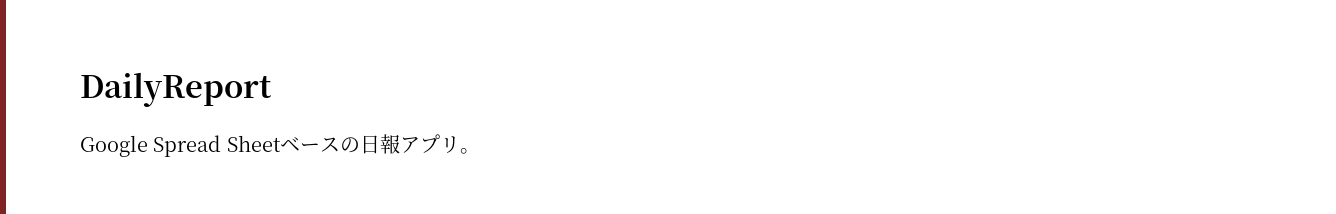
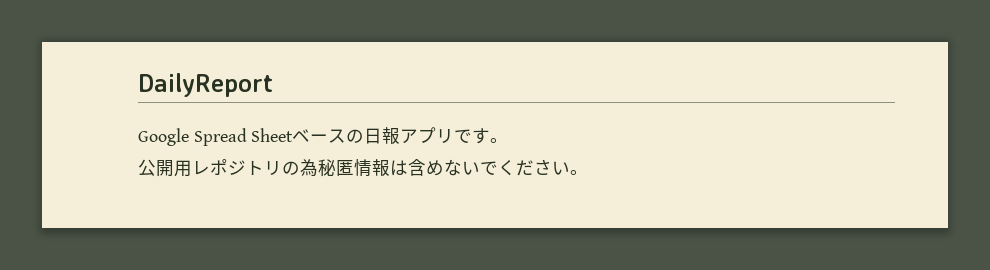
[459,148,480,154] 。 -> [454,128,509,144] [138,159,588,177] です。 // 公開用レポジトリの為秘匿情報は含めないでください。

